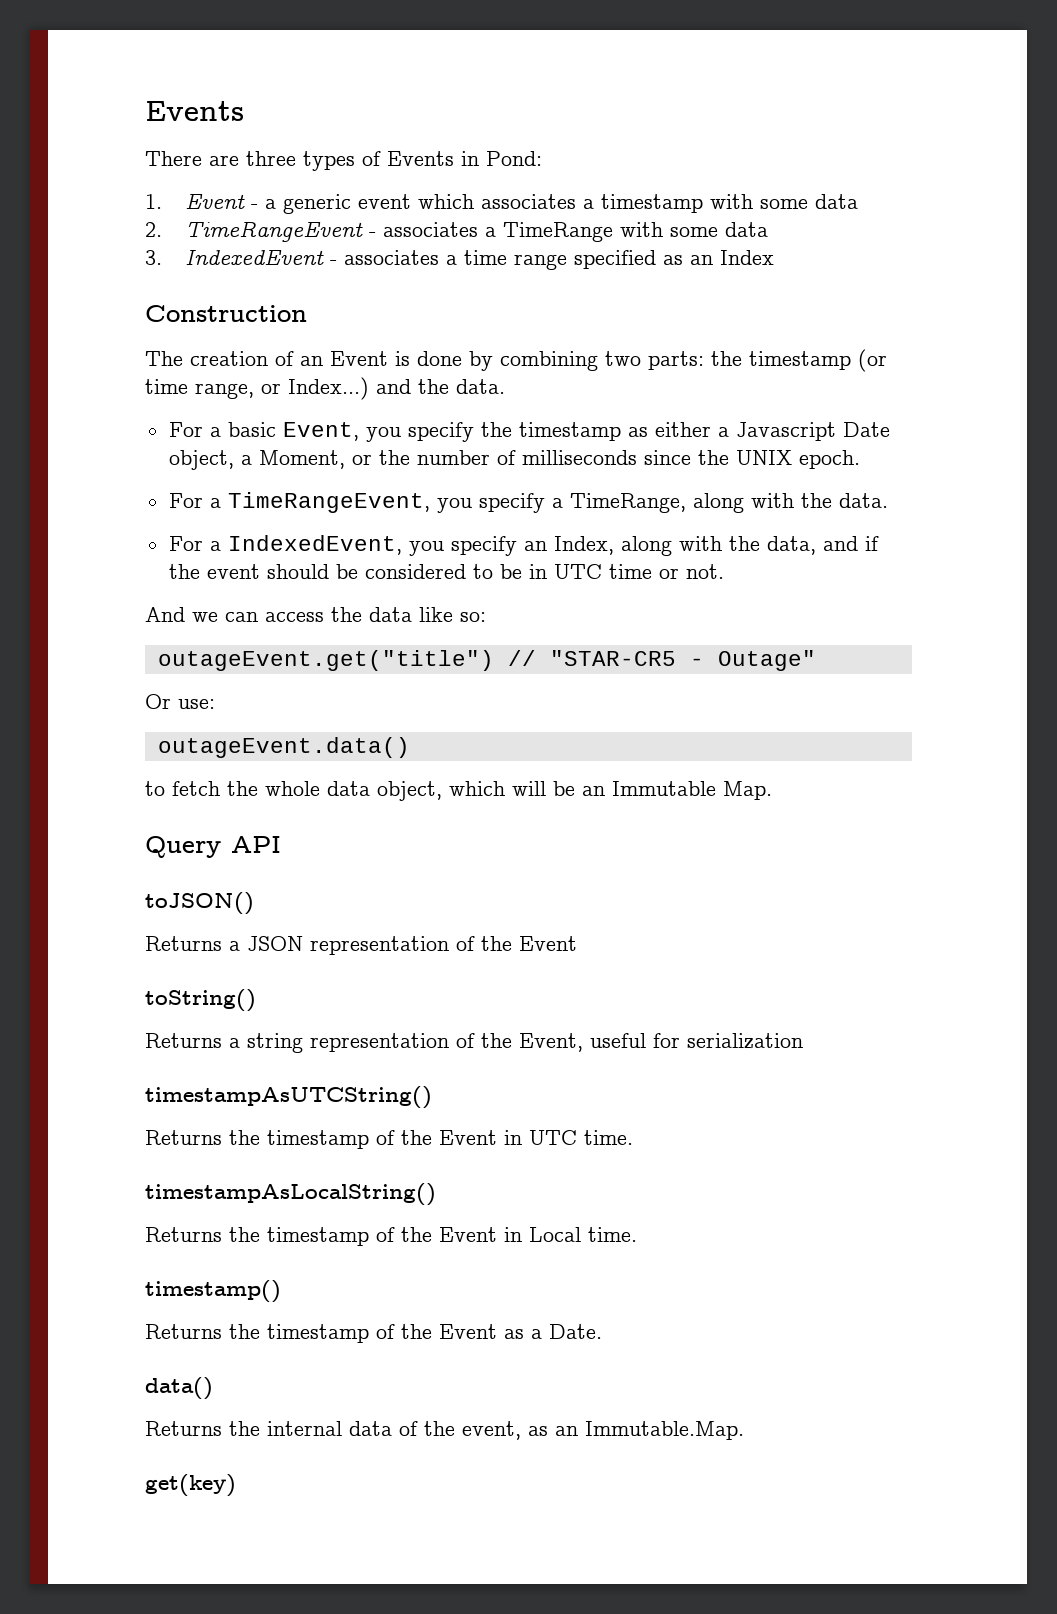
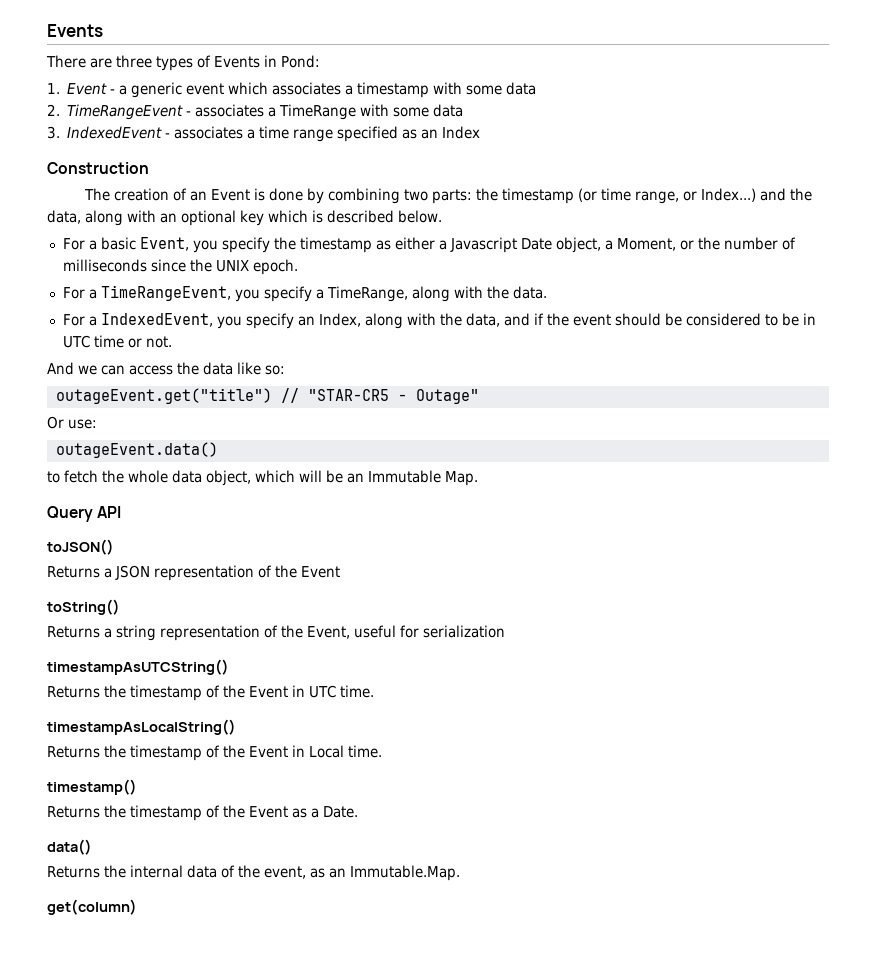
[456,379,505,394] data. -> [47,210,442,226] data, along with an optional key which is described below.
[145,1474,236,1497] get(key) -> [47,899,137,915] get(column)

